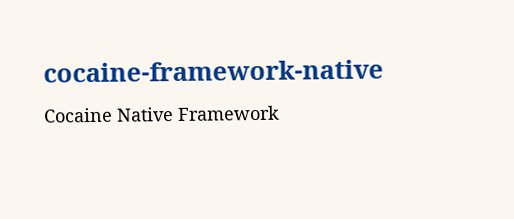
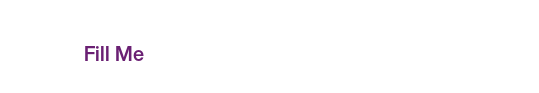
[43,59,384,83] [43,105,280,123] cocaine-framework-native // Cocaine Native Framework -> [84,46,145,61] Fill Me

